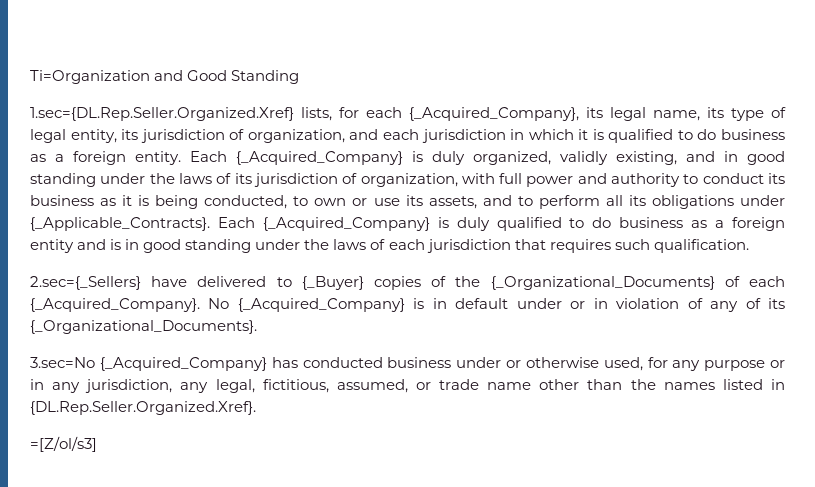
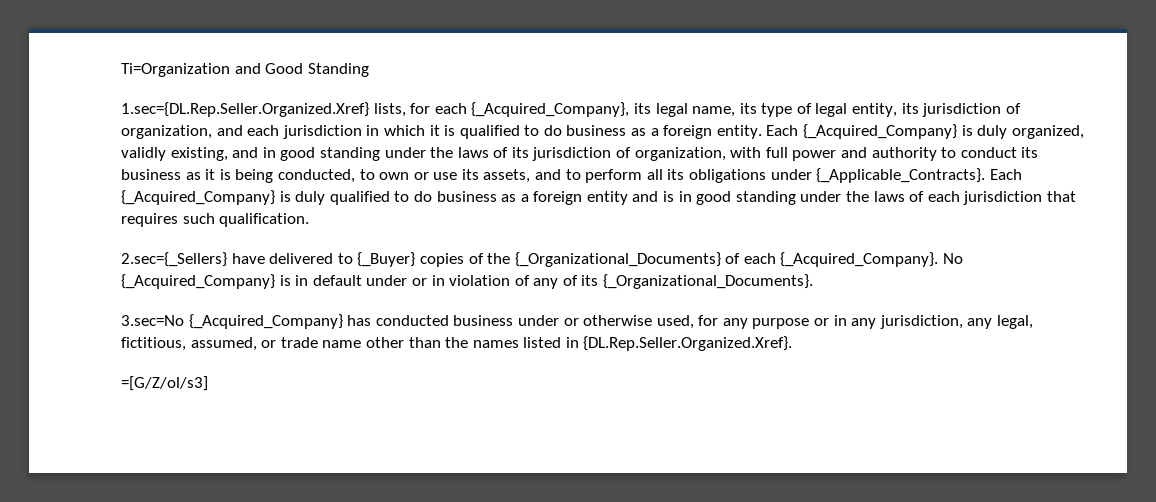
[30,436,97,452] =[Z/ol/s3] -> [121,376,208,391] =[G/Z/ol/s3]

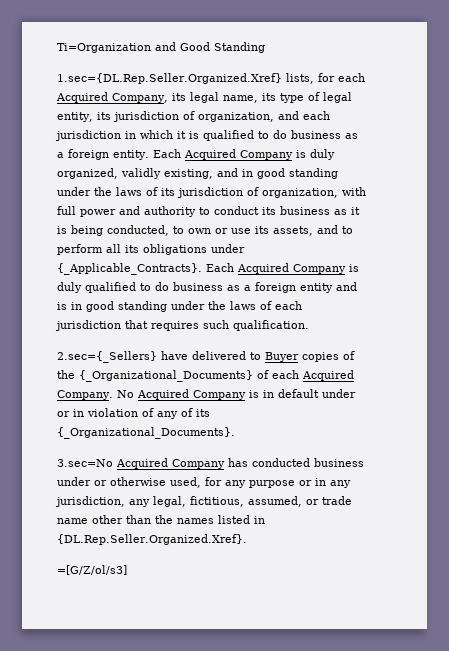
[471,102,630,117] {_Acquired_Company}, -> [56,92,168,103] Acquired Company,
[803,124,958,139] {_Acquired_Company} -> [183,149,293,160] Acquired Company
[121,190,275,205] {_Acquired_Company} -> [237,263,346,274] Acquired Company
[357,252,416,267] {_Buyer} -> [265,352,299,362] Buyer
[780,252,964,267] [121,274,275,289] {_Acquired_Company}. No {_Acquired_Company} -> [302,370,354,381] [57,389,246,400] Acquired Company. No Acquired Company
[188,314,343,329] {_Acquired_Company} -> [116,458,225,469] Acquired Company

